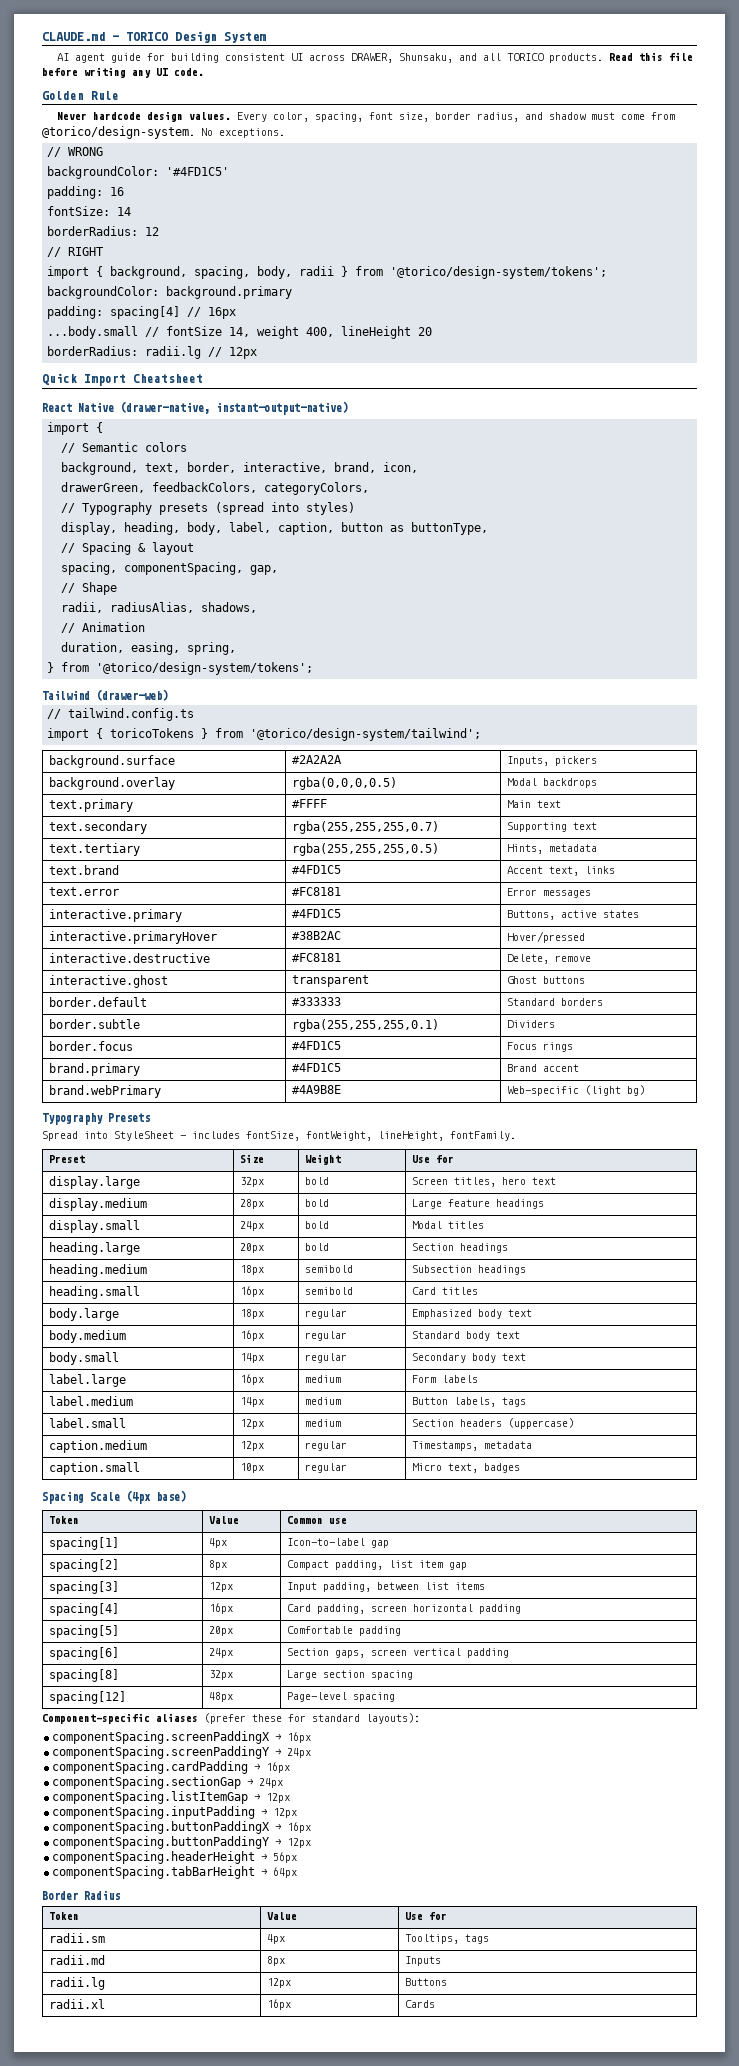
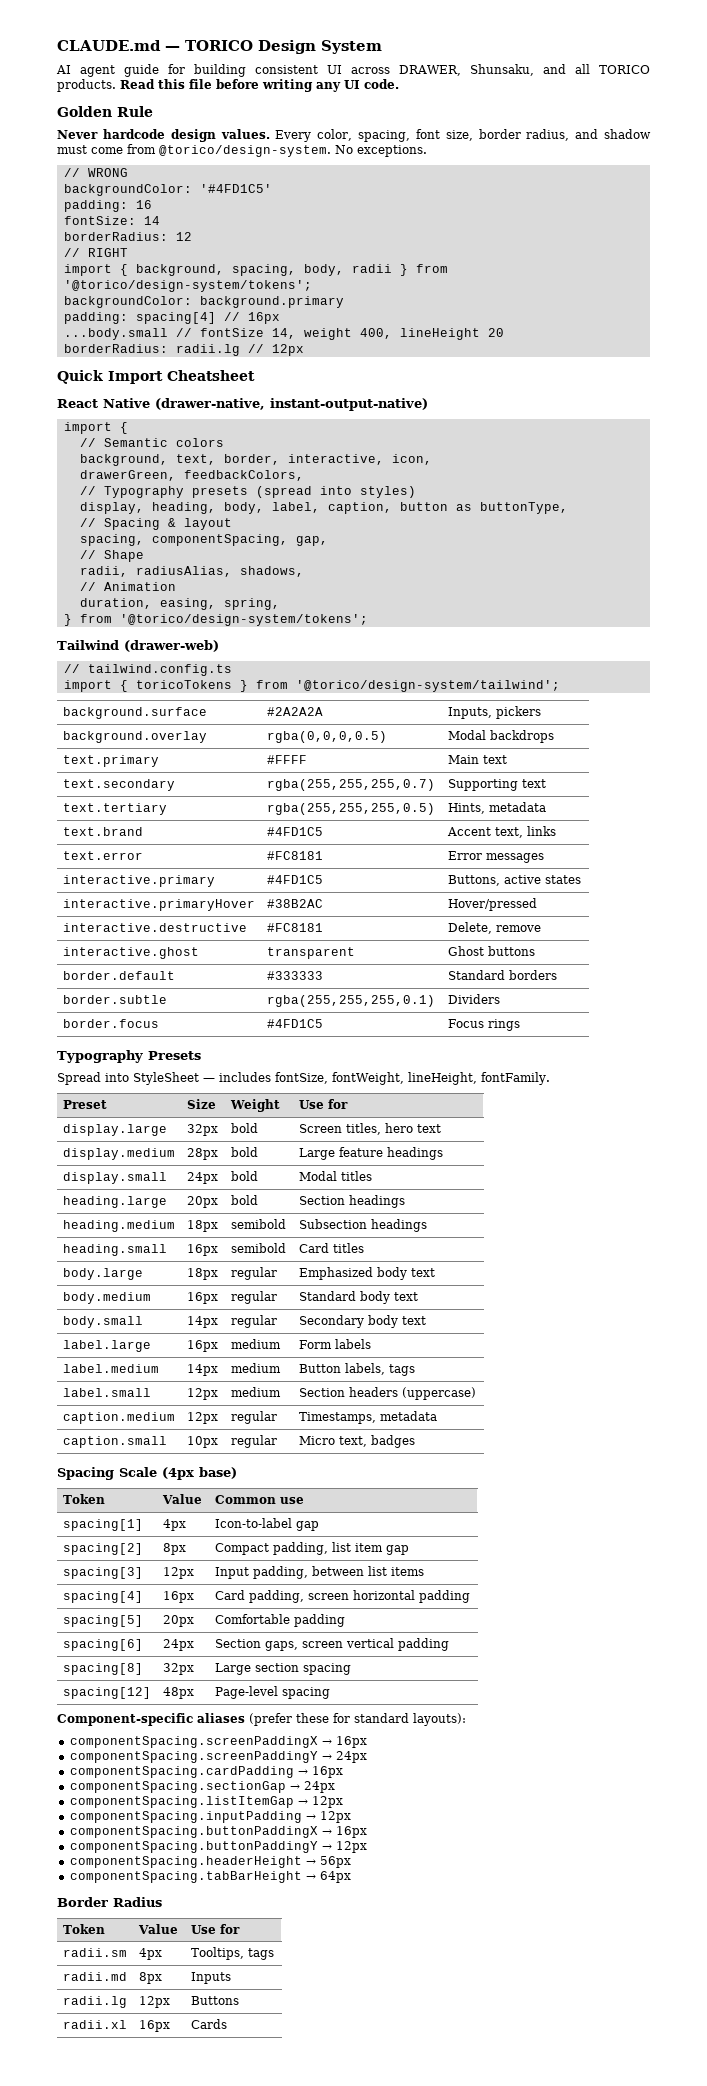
[334,462,377,473] brand, -> (384, 459) none
[264,482,370,495] categoryColors, -> (304, 475) none
[48,1063,140,1076] [291,1063,341,1072] [506,1064,579,1072] [48,1085,161,1098] [291,1085,341,1094] [506,1085,645,1096] // brand.primary | #4FD1C5 | Brand accent // brand.webPrimary | #4A9B8E | Web-specific (light bg) -> (520, 1025) none

